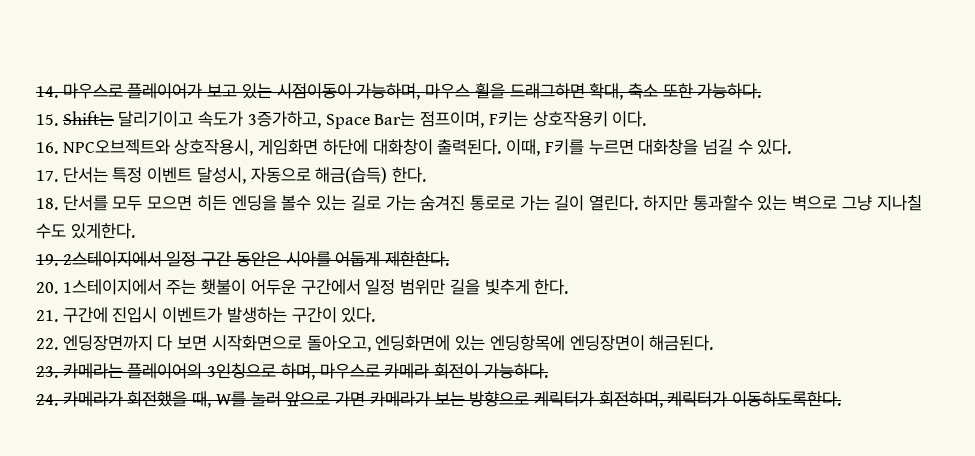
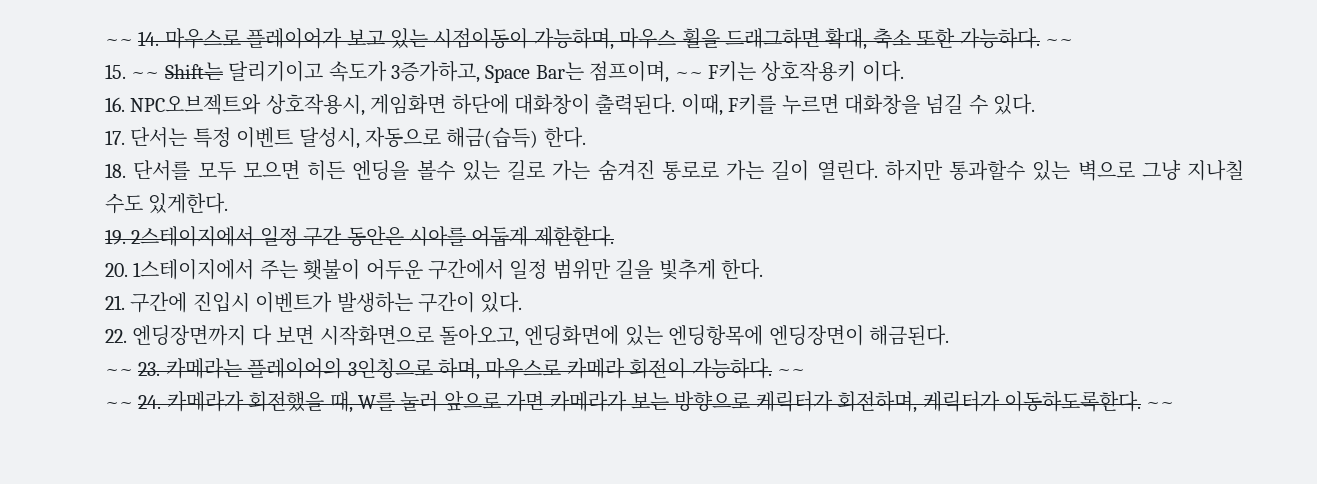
(36, 92) none -> [105,39,133,46] ~~
(762, 91) none -> [1044,39,1073,46] ~~
(58, 120) none -> [131,72,160,79] ~~
(485, 119) none -> [674,72,703,79] ~~
(714, 343) none -> [105,369,133,376] ~~
(548, 371) // -> [776,369,805,376] [105,402,133,409] ~~ // ~~
(842, 399) none -> [1146,402,1175,409] ~~

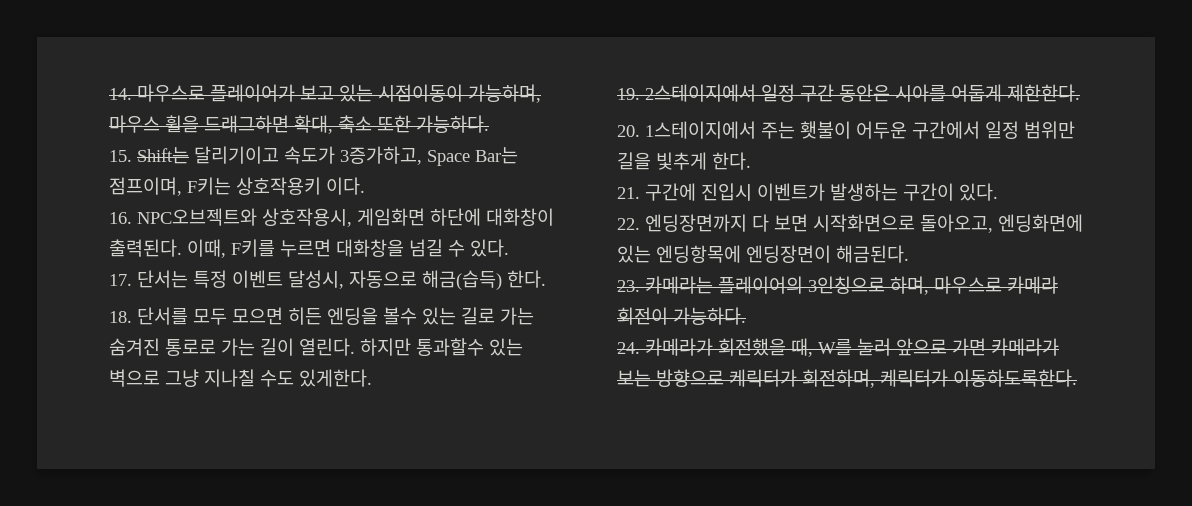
[105,39,133,46] ~~ -> (109, 94) none
[1044,39,1073,46] ~~ -> (489, 124) none
[131,72,160,79] ~~ -> (132, 156) none
[674,72,703,79] ~~ -> (182, 186) none
[105,369,133,376] ~~ -> (909, 254) none
[776,369,805,376] [105,402,133,409] ~~ // ~~ -> (746, 316) //
[1146,402,1175,409] ~~ -> (1077, 378) none

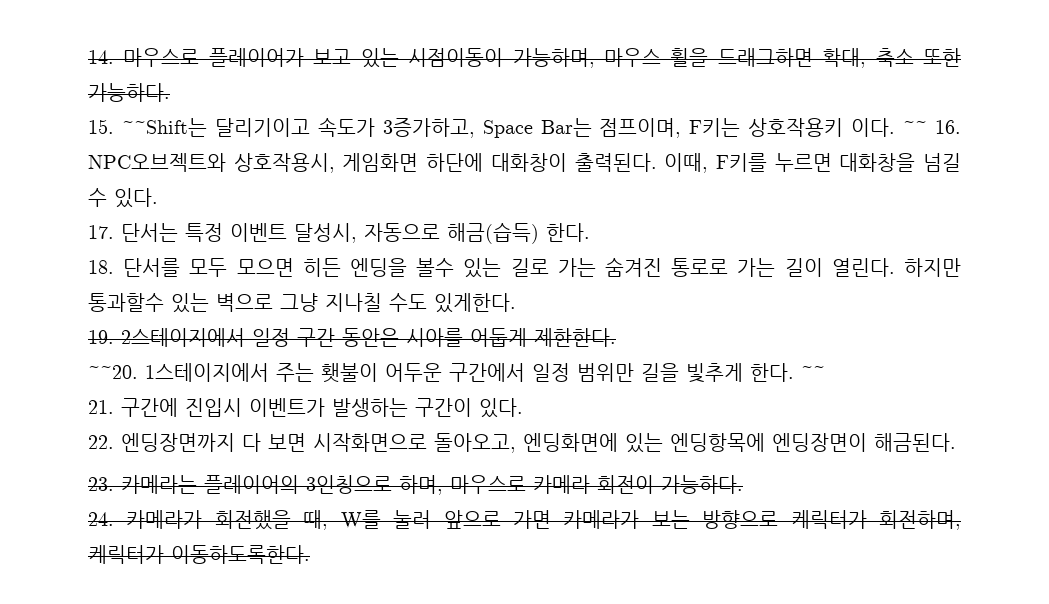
[137,147,189,164] Shift는 -> [121,118,207,137] ~~Shift는
(365, 186) // -> [903,121,928,134] ~~
[617,125,640,137] 20. -> [88,365,138,379] ~~20.
(751, 161) none -> [801,366,825,379] ~~

